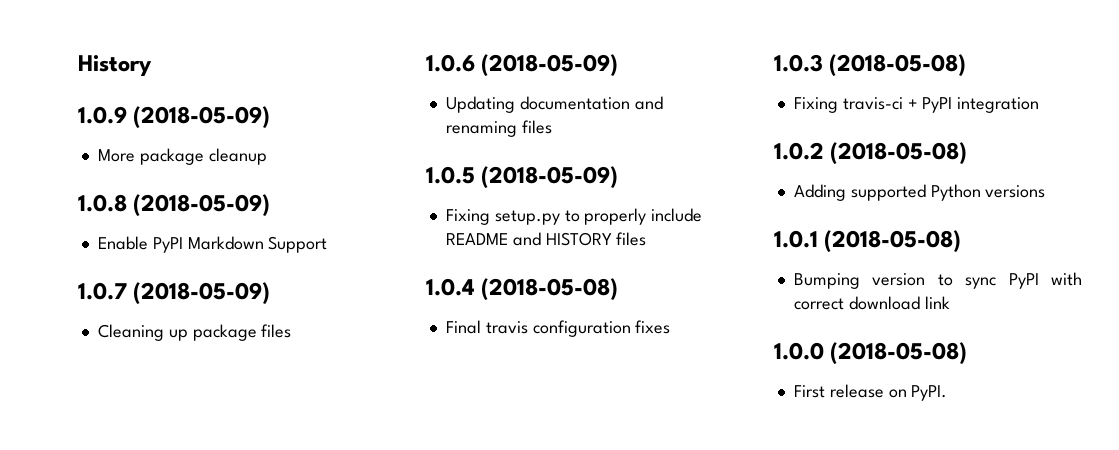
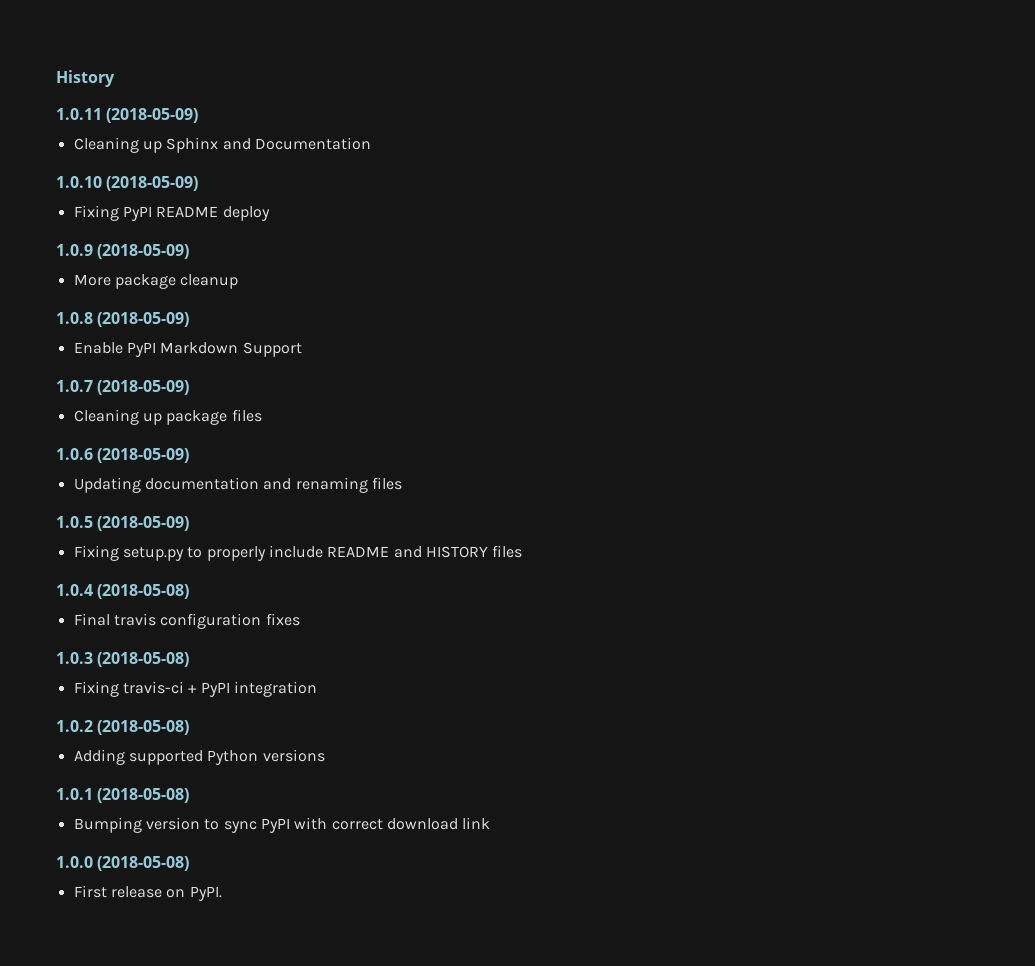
(152, 65) none -> [56,108,199,123] [73,137,371,153] [56,176,199,191] [73,205,270,221] // 1.0.11 (2018-05-09) // Cleaning up Sphinx and Documentation // 1.0.10 (2018-05-09) // Fixing PyPI README deploy

